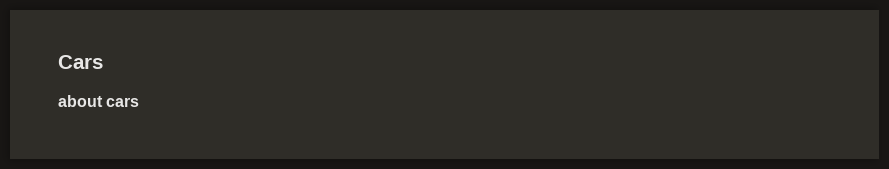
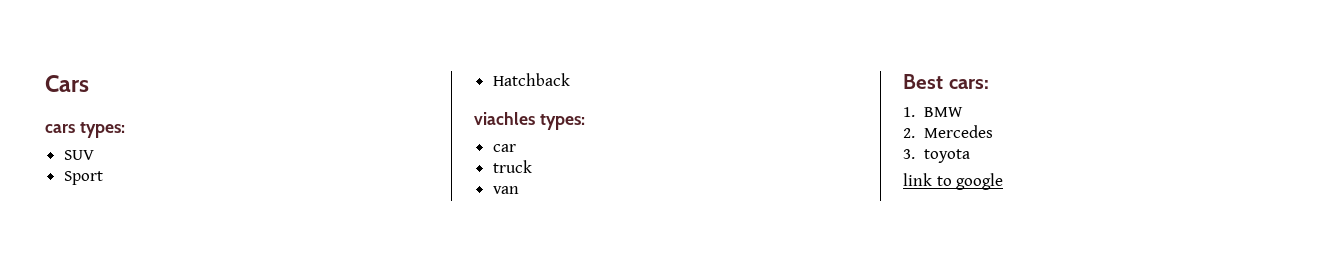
[58,95,140,107] about cars -> [45,122,125,138] [63,150,94,160] [63,171,103,185] [492,73,570,86] [474,112,585,130] [492,144,516,152] [492,160,532,173] [492,186,519,194] [903,74,989,89] [903,107,963,117] [903,125,993,138] [903,149,970,163] [903,173,1004,190] cars types: // SUV // Sport // Hatchback // viachles types: // car // truck // van // Best cars: // 1. BMW // 2. Mercedes // 3. toyota // link to google

